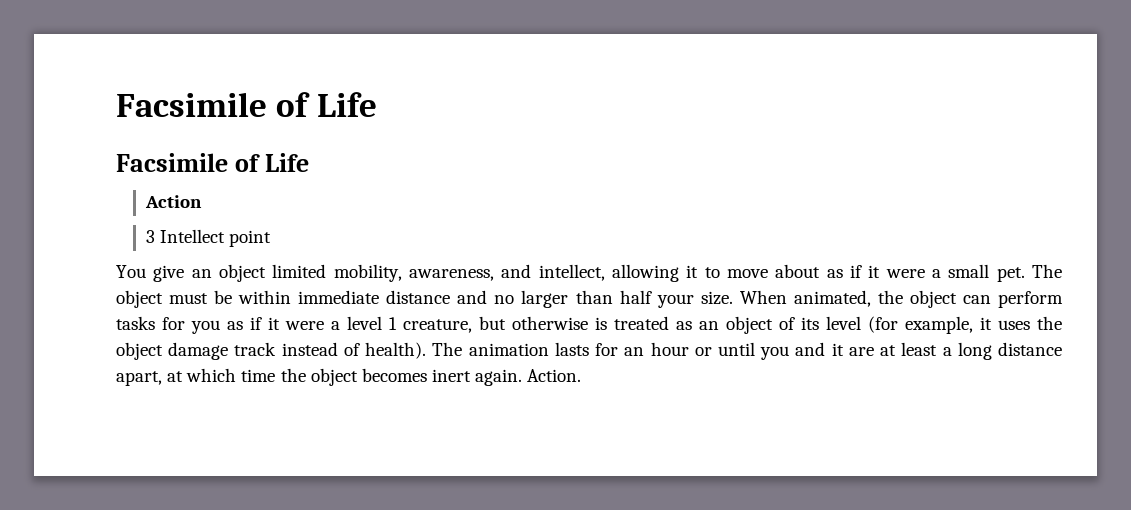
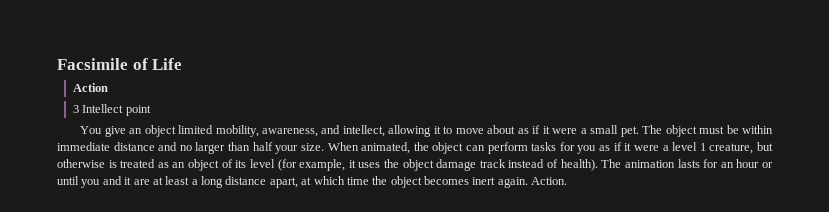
[116,92,377,117] [116,153,309,172] Facsimile of Life // Facsimile of Life -> [57,58,183,70] Facsimile of Life

